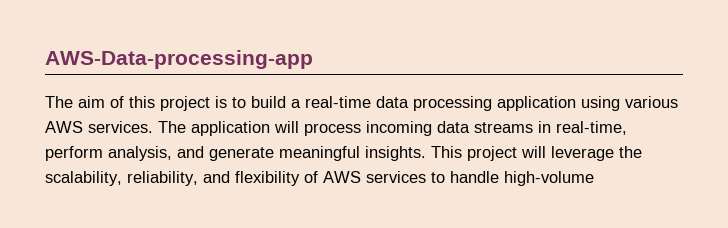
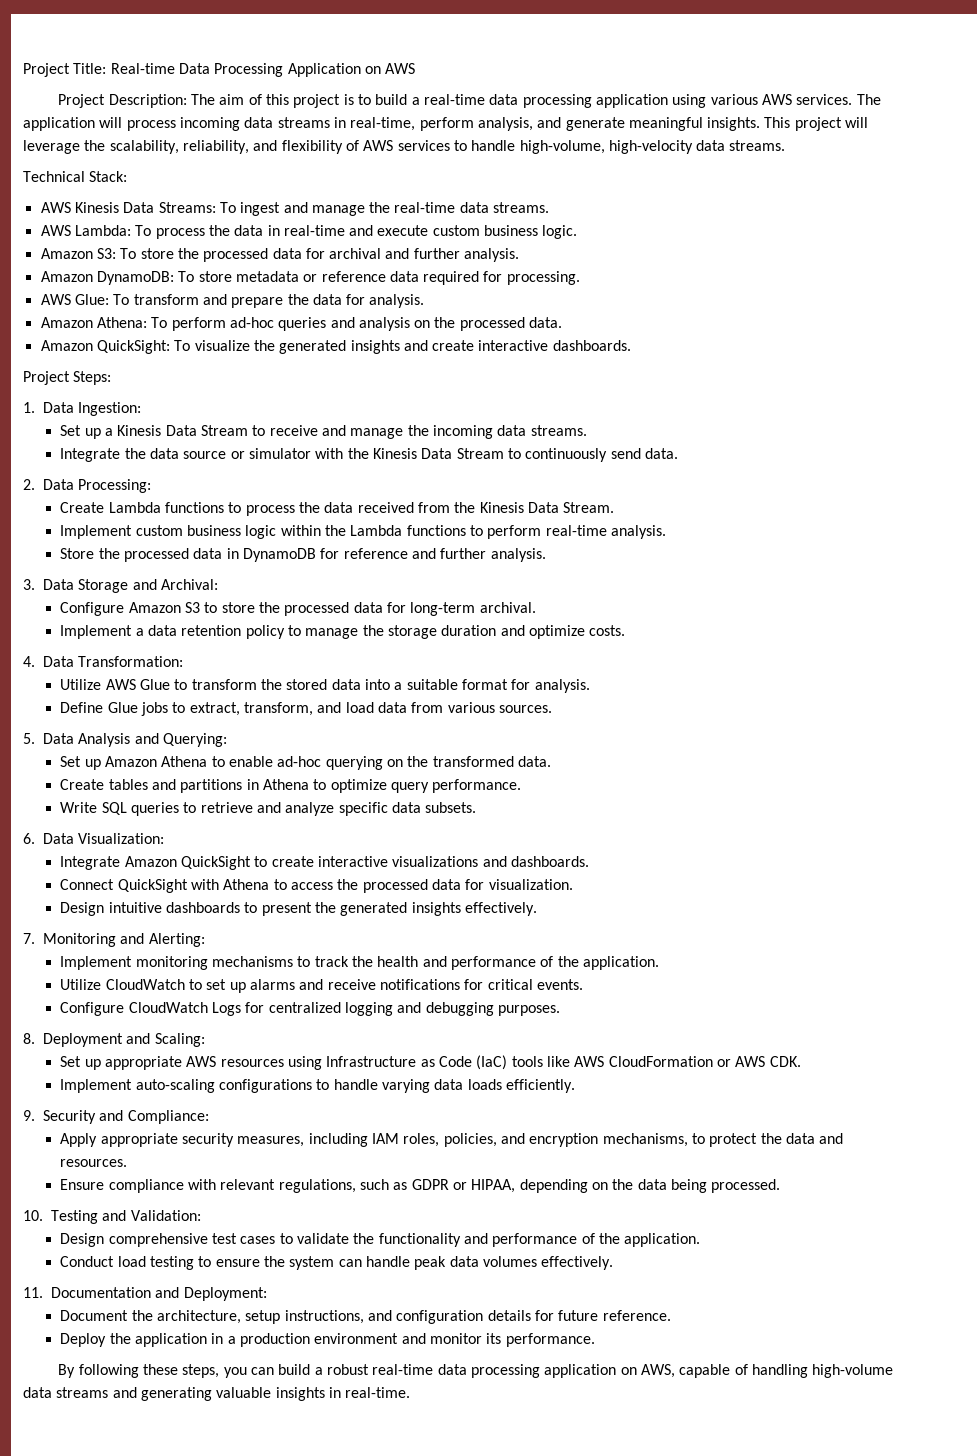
[45,50,313,69] AWS-Data-processing-app // -> [23,63,416,77] [58,94,187,108] Project Title: Real-time Data Processing Application on AWS // Project Description:
[504,171,594,186] high-volume -> [519,140,786,154] [23,171,128,182] [40,202,550,216] [40,225,578,239] [40,248,520,262] [40,271,580,285] [40,294,425,308] [40,317,563,331] [40,340,631,354] [23,371,112,385] [23,402,142,416] [60,425,587,439] [60,448,678,462] [23,479,152,493] [60,502,615,516] [60,525,666,539] [60,548,546,562] [23,579,218,593] [60,602,536,616] [60,625,626,639] [23,656,184,667] [60,679,590,693] [60,702,552,716] [23,733,227,747] [60,756,551,770] [60,779,522,793] [60,802,477,816] [23,833,165,844] [60,856,590,870] [60,879,573,893] [60,902,538,916] [23,933,205,947] [60,956,659,970] [60,979,583,993] [60,1002,561,1016] [23,1033,205,1047] [60,1055,801,1070] [60,1079,576,1093] [23,1110,209,1124] [60,1133,844,1147] [60,1159,128,1167] [60,1179,781,1193] [23,1210,201,1224] [60,1233,701,1247] [60,1256,614,1270] [23,1287,267,1301] [60,1310,671,1324] [60,1333,595,1347] [58,1364,894,1378] [23,1387,411,1401] high-volume, high-velocity data streams. // Technical Stack: // AWS Kinesis Data Streams: To ingest and manage the real-time data streams. // AWS Lambda: To process the data in real-time and execute custom business logic. // Amazon S3: To store the processed data for archival and further analysis. // Amazon DynamoDB: To store metadata or reference data required for processing. // AWS Glue: To transform and prepare the data for analysis. // Amazon Athena: To perform ad-hoc queries and analysis on the processed data. // Amazon QuickSight: To visualize the generated insights and create interactive dashboards. // Project Steps: // 1. Data Ingestion: // Set up a Kinesis Data Stream to receive and manage the incoming data streams. // Integrate the data source or simulator with the Kinesis Data Stream to continuously send data. // 2. Data Processing: // Create Lambda functions to process the data received from the Kinesis Data Stream. // Implement custom business logic within the Lambda functions to perform real-time analysis. // Store the processed data in DynamoDB for reference and further analysis. // 3. Data Storage and Archival: // Configure Amazon S3 to store the processed data for long-term archival. // Implement a data retention policy to manage the storage duration and optimize costs. // 4. Data Transformation: // Utilize AWS Glue to transform the stored data into a suitable format for analysis. // Define Glue jobs to extract, transform, and load data from various sources. // 5. Data Analysis and Querying: // Set up Amazon Athena to enable ad-hoc querying on the transformed data. // Create tables and partitions in Athena to optimize query performance. // Write SQL queries to retrieve and analyze specific data subsets. // 6. Data Visualization: // Integrate Amazon QuickSight to create interactive visualizations and dashboards. // Connect QuickSight with Athena to access the processed data for visualization. // Design intuitive dashboards to present the generated insights effectively. // 7. Monitoring and Alerting: // Implement monitoring mechanisms to track the health and performance of the application. // Utilize CloudWatch to set up alarms and receive notifications for critical events. // Configure CloudWatch Logs for centralized logging and debugging purposes. // 8. Deployment and Scaling: // Set up appropriate AWS resources using Infrastructure as Code (IaC) tools like AWS CloudFormation or AWS CDK. // Implement auto-scaling configurations to handle varying data loads efficiently. // 9. Security and Compliance: // Apply appropriate security measures, including IAM roles, policies, and encryption mechanisms, to protect the data and resources. // Ensure compliance with relevant regulations, such as GDPR or HIPAA, depending on the data being processed. // 10. Testing and Validation: // Design comprehensive test cases to validate the functionality and performance of the application. // Conduct load testing to ensure the system can handle peak data volumes effectively. // 11. Documentation and Deployment: // Document the architecture, setup instructions, and configuration details for future reference. // Deploy the application in a production environment and monitor its performance. // By following these steps, you can build a robust real-time data processing application on AWS, capable of handling high-volume data streams and generating valuable insights in real-time.

